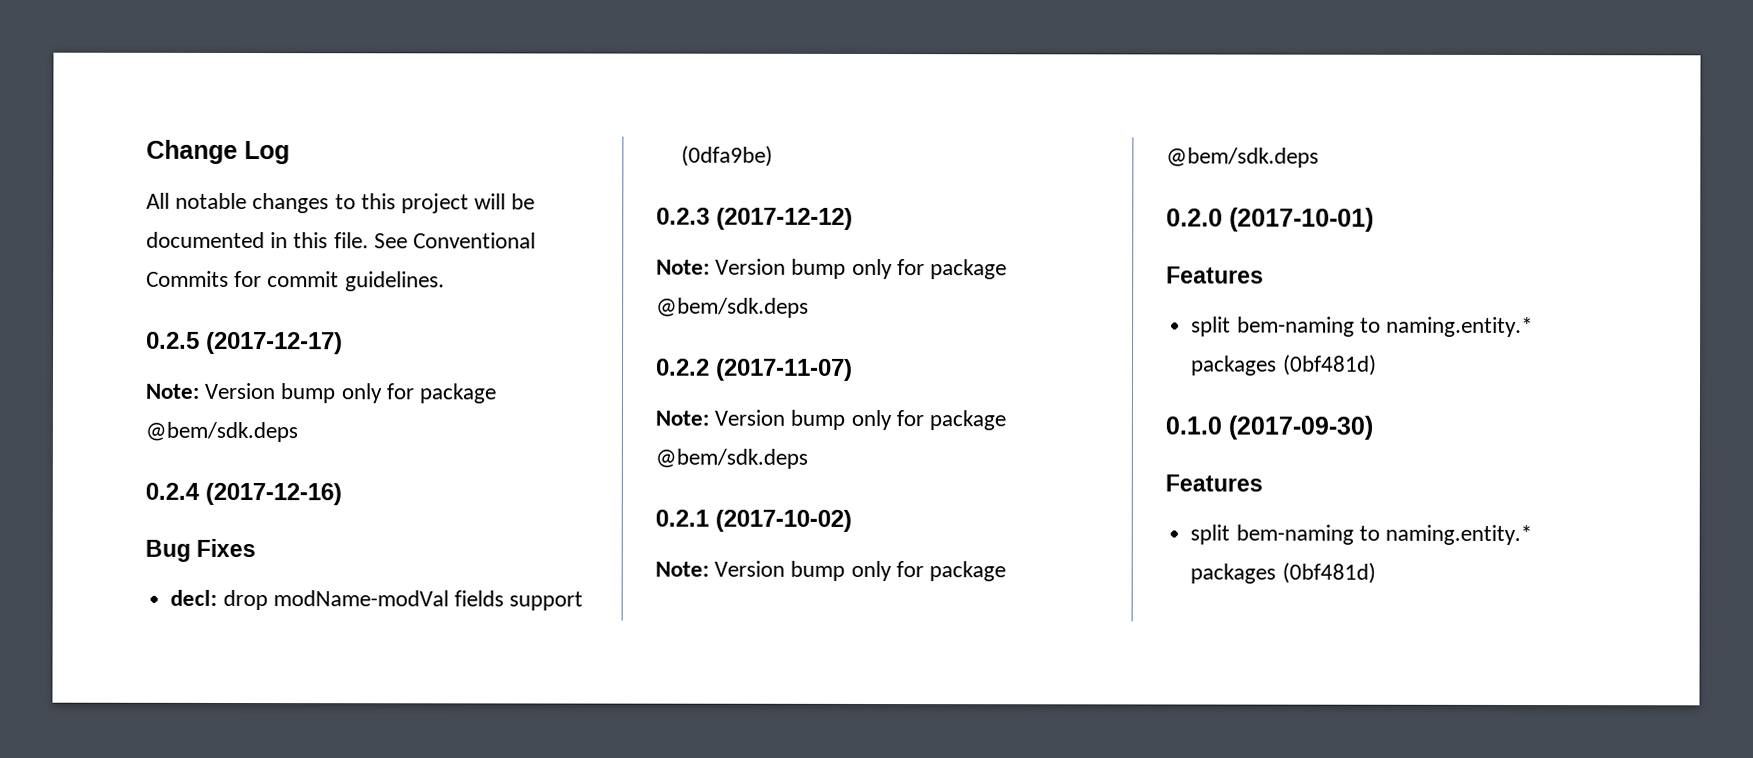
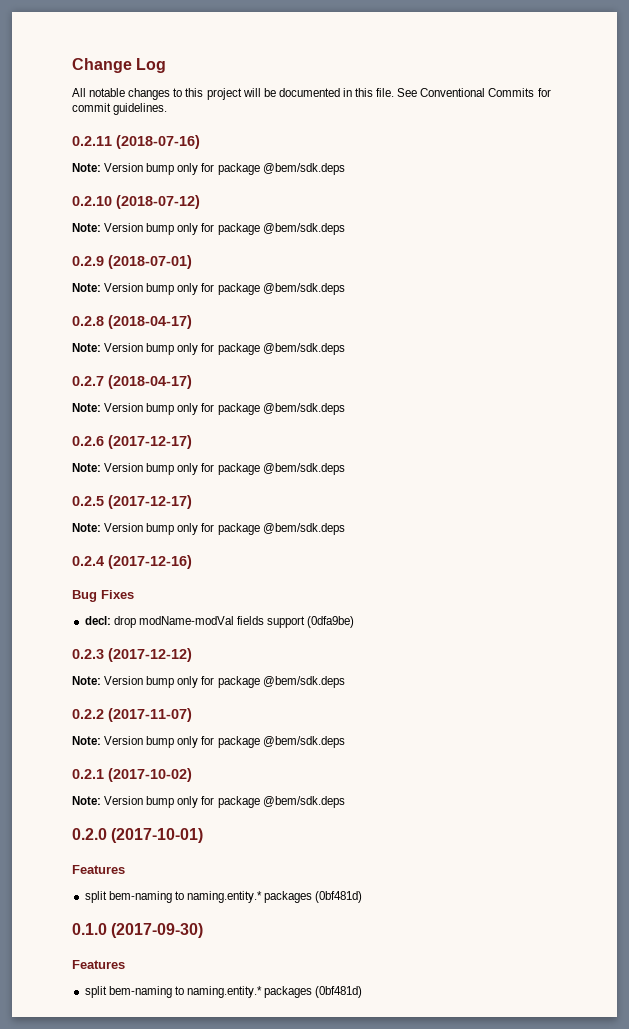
(445, 281) none -> [72,135,200,149] [72,163,345,175] [72,195,200,209] [72,223,345,235] [72,255,192,269] [72,283,345,295] [72,315,192,329] [72,343,345,355] [72,375,192,389] [72,403,345,415] [72,435,192,449] [72,463,345,475] // 0.2.11 (2018-07-16) // Note: Version bump only for package @bem/sdk.deps // 0.2.10 (2018-07-12) // Note: Version bump only for package @bem/sdk.deps // 0.2.9 (2018-07-01) // Note: Version bump only for package @bem/sdk.deps // 0.2.8 (2018-04-17) // Note: Version bump only for package @bem/sdk.deps // 0.2.7 (2018-04-17) // Note: Version bump only for package @bem/sdk.deps // 0.2.6 (2017-12-17) // Note: Version bump only for package @bem/sdk.deps

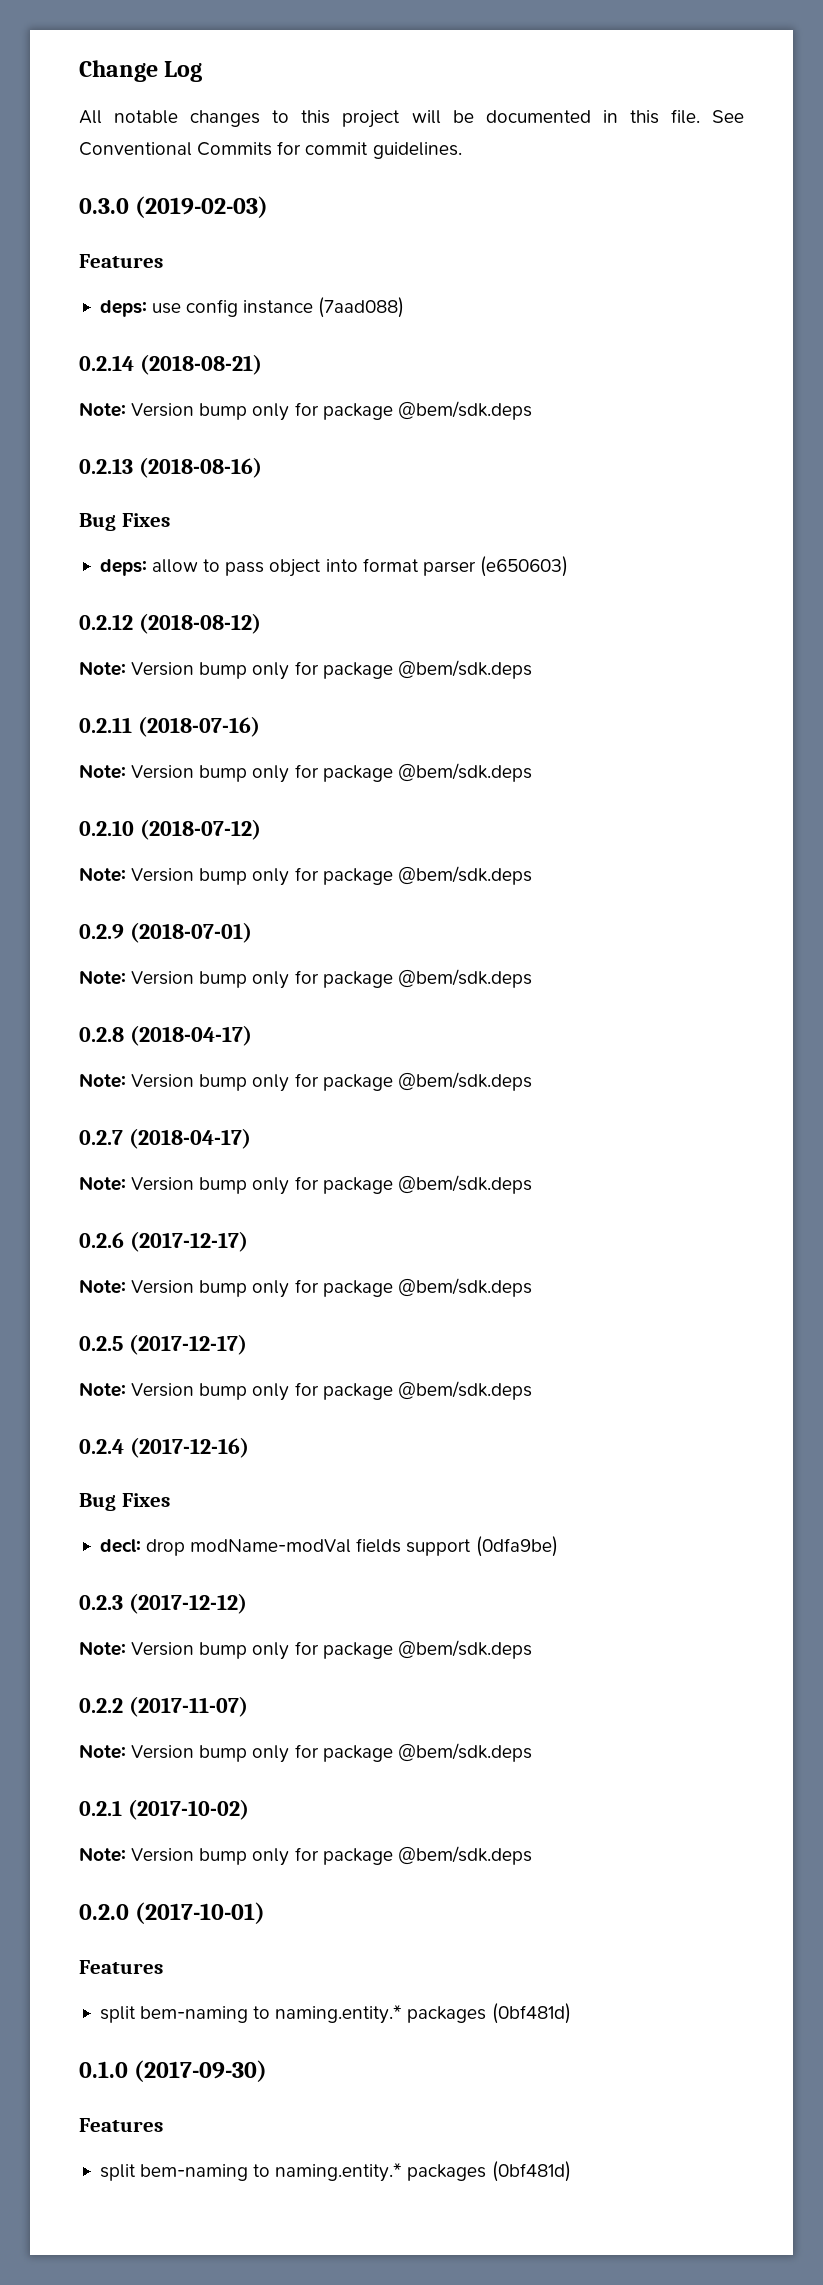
(168, 109) none -> [79,196,269,218] [79,254,163,268] [99,297,405,318] [79,354,262,375] [79,401,532,421] [79,457,262,478] [79,513,170,531] [99,556,568,577] [79,613,261,634] [79,660,532,680] // 0.3.0 (2019-02-03) // Features // deps: use config instance (7aad088) // 0.2.14 (2018-08-21) // Note: Version bump only for package @bem/sdk.deps // 0.2.13 (2018-08-16) // Bug Fixes // deps: allow to pass object into format parser (e650603) // 0.2.12 (2018-08-12) // Note: Version bump only for package @bem/sdk.deps

